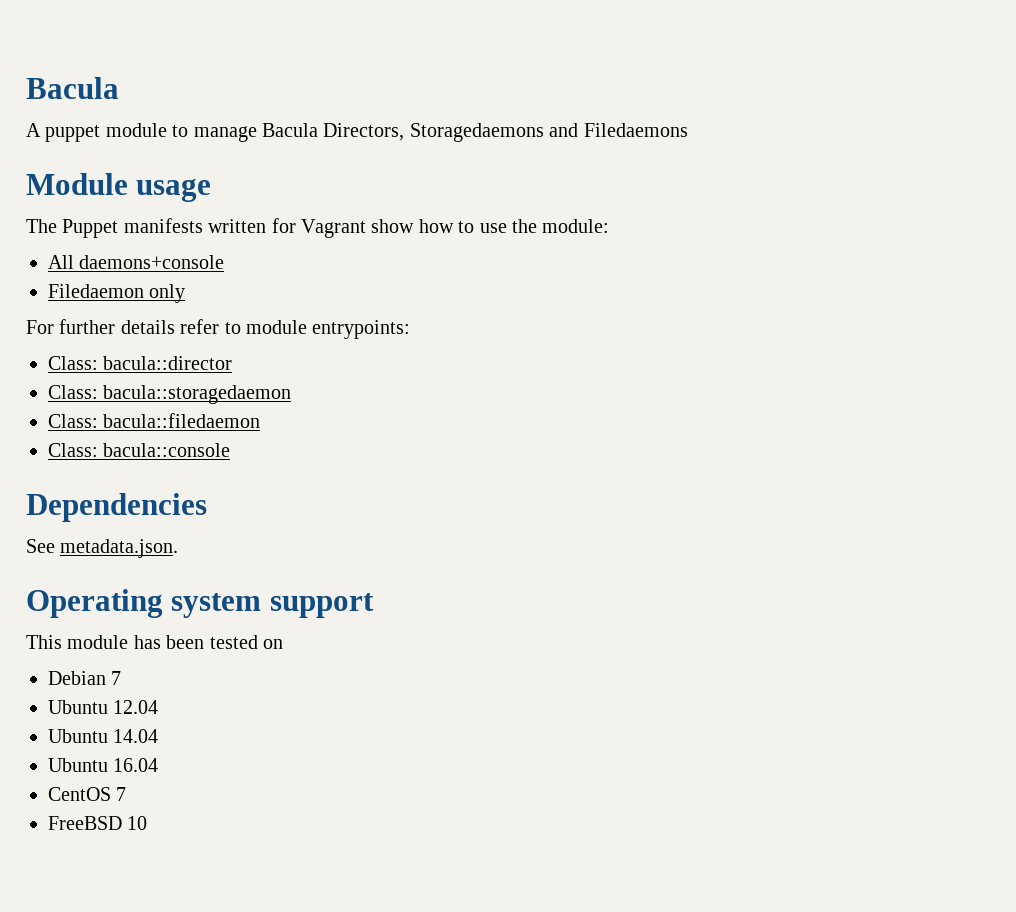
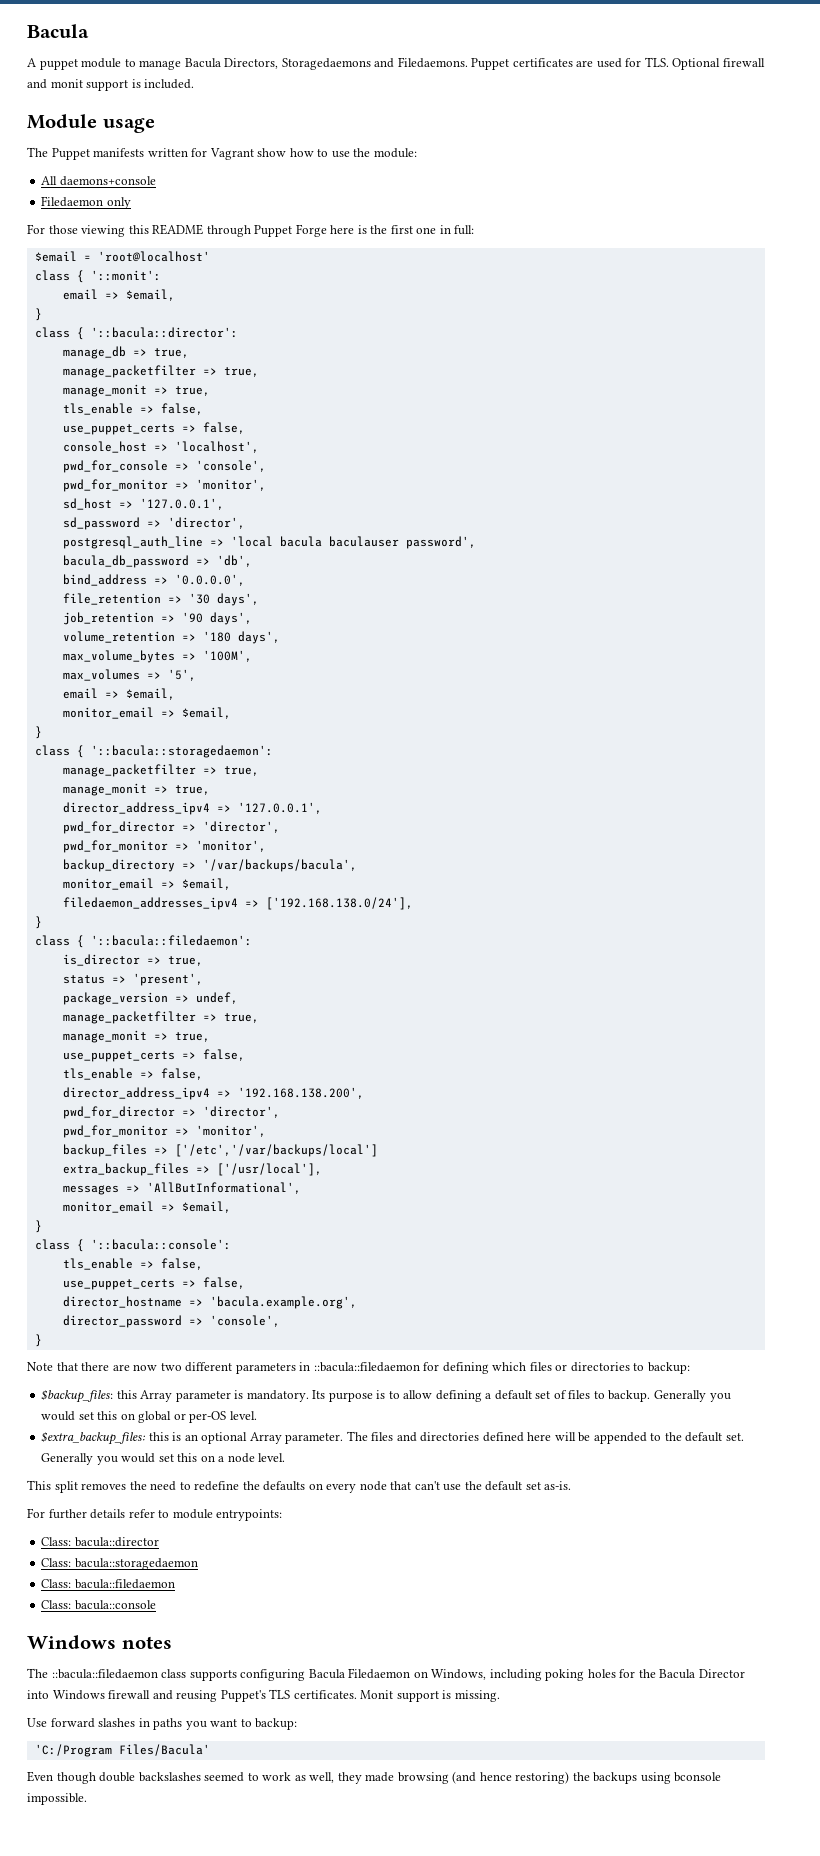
[583,123,688,137] Filedaemons -> [397,57,765,70] [27,79,195,91] Filedaemons. Puppet certificates are used for TLS. Optional firewall and monit support is included.
(186, 293) none -> [27,224,475,237] [34,251,210,262] [34,270,161,283] [62,289,175,301] [34,308,42,321] [34,327,238,340] [62,346,189,359] [62,365,259,378] [62,384,210,397] [62,403,203,415] [62,422,245,435] [62,441,259,453] [62,460,266,473] [62,479,266,492] [62,498,224,510] [62,517,245,530] [62,536,476,549] [62,555,252,568] [62,574,245,586] [62,593,259,606] [62,612,252,625] [62,631,280,644] [62,650,252,663] [62,669,196,681] [62,688,175,700] [62,707,231,719] [34,726,42,739] [34,745,273,758] [62,764,259,777] [62,783,210,796] [62,802,322,815] [62,821,280,834] [62,840,266,853] [62,859,357,872] [62,878,231,890] [62,897,413,910] [34,916,42,929] [34,935,252,948] [62,954,203,966] [62,973,203,986] [62,992,238,1005] [62,1011,259,1024] [62,1030,210,1043] [62,1049,245,1062] [62,1068,203,1080] [62,1087,364,1100] [62,1106,280,1119] [62,1125,266,1138] [62,1144,378,1157] [62,1163,322,1176] [62,1182,301,1195] [62,1201,231,1213] [34,1220,42,1233] [34,1239,231,1252] [62,1258,203,1270] [62,1277,245,1290] [62,1296,357,1309] [62,1315,280,1328] [34,1334,42,1347] [27,1362,690,1374] [41,1390,731,1403] [41,1411,257,1423] [41,1431,744,1445] [41,1453,286,1465] [27,1480,572,1493] // For those viewing this README through Puppet Forge here is the first one in full: // $email = 'root@localhost' // class { '::monit': // email => $email, // } // class { '::bacula::director': // manage_db => true, // manage_packetfilter => true, // manage_monit => true, // tls_enable => false, // use_puppet_certs => false, // console_host => 'localhost', // pwd_for_console => 'console', // pwd_for_monitor => 'monitor', // sd_host => '127.0.0.1', // sd_password => 'director', // postgresql_auth_line => 'local bacula baculauser password', // bacula_db_password => 'db', // bind_address => '0.0.0.0', // file_retention => '30 days', // job_retention => '90 days', // volume_retention => '180 days', // max_volume_bytes => '100M', // max_volumes => '5', // email => $email, // monitor_email => $email, // } // class { '::bacula::storagedaemon': // manage_packetfilter => true, // manage_monit => true, // director_address_ipv4 => '127.0.0.1', // pwd_for_director => 'director', // pwd_for_monitor => 'monitor', // backup_directory => '/var/backups/bacula', // monitor_email => $email, // filedaemon_addresses_ipv4 => ['192.168.138.0/24'], // } // class { '::bacula::filedaemon': // is_director => true, // status => 'present', // package_version => undef, // manage_packetfilter => true, // manage_monit => true, // use_puppet_certs => false, // tls_enable => false, // director_address_ipv4 => '192.168.138.200', // pwd_for_director => 'director', // pwd_for_monitor => 'monitor', // backup_files => ['/etc','/var/backups/local'] // extra_backup_files => ['/usr/local'], // messages => 'AllButInformational', // monitor_email => $email, // } // class { '::bacula::console': // tls_enable => false, // use_puppet_certs => false, // director_hostname => 'bacula.example.org', // director_password => 'console', // } // Note that there are now two different parameters in ::bacula::filedaemon for defining which files or directories to backup: // $backup_files: this Array parameter is mandatory. Its purpose is to allow defining a default set of files to backup. Generally you would set this on global or per-OS level. // $extra_backup_files: this is an optional Array parameter. The files and directories defined here will be appended to the default set. Generally you would set this on a node level. // This split removes the need to redefine the defaults on every node that can't use the default set as-is.
[26,493,207,522] [26,539,179,558] [26,589,374,618] [26,635,283,649] [48,671,122,685] [48,700,159,714] [48,729,159,743] [48,758,159,772] [48,787,127,801] [48,816,148,830] Dependencies // See metadata.json. // Operating system support // This module has been tested on // Debian 7 // Ubuntu 12.04 // Ubuntu 14.04 // Ubuntu 16.04 // CentOS 7 // FreeBSD 10 -> [27,1635,172,1649] [27,1668,745,1681] [27,1689,500,1702] [27,1718,298,1730] [34,1744,210,1757] [27,1771,722,1784] [27,1793,87,1805] Windows notes // The ::bacula::filedaemon class supports configuring Bacula Filedaemon on Windows, including poking holes for the Bacula Director into Windows firewall and reusing Puppet's TLS certificates. Monit support is missing. // Use forward slashes in paths you want to backup: // 'C:/Program Files/Bacula' // Even though double backslashes seemed to work as well, they made browsing (and hence restoring) the backups using bconsole impossible.

